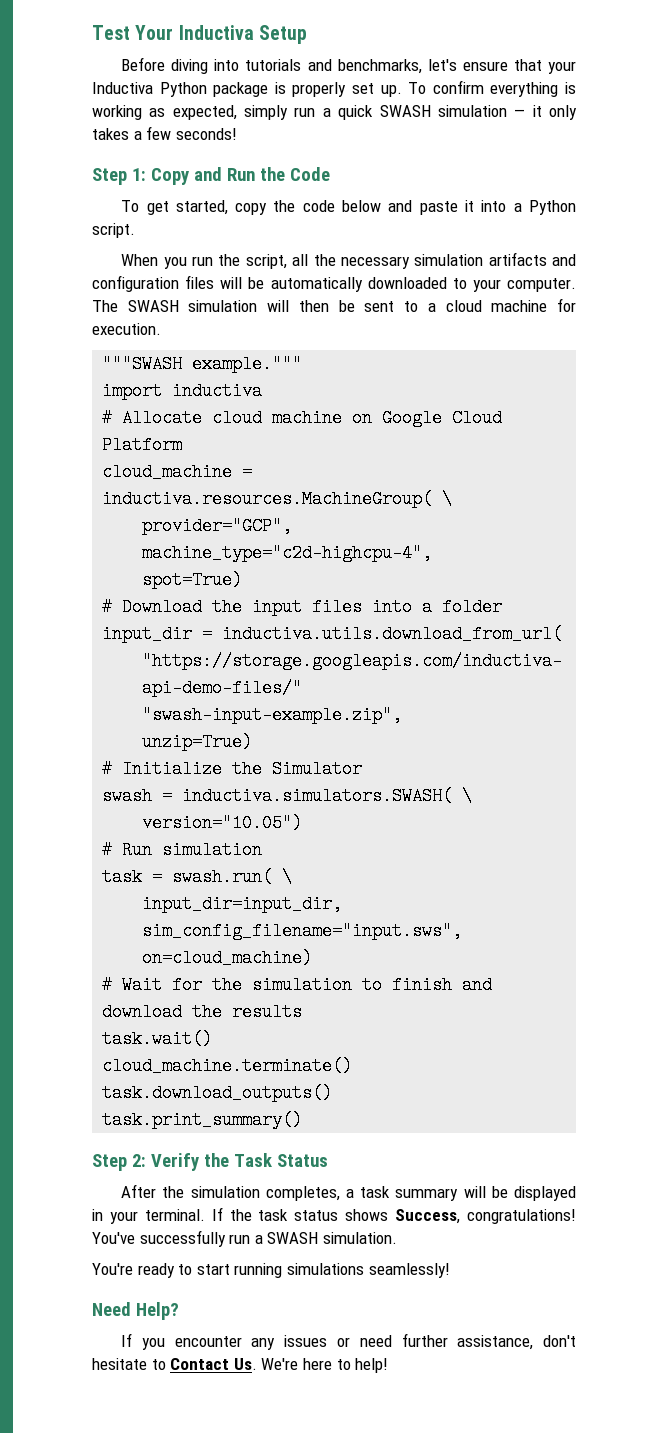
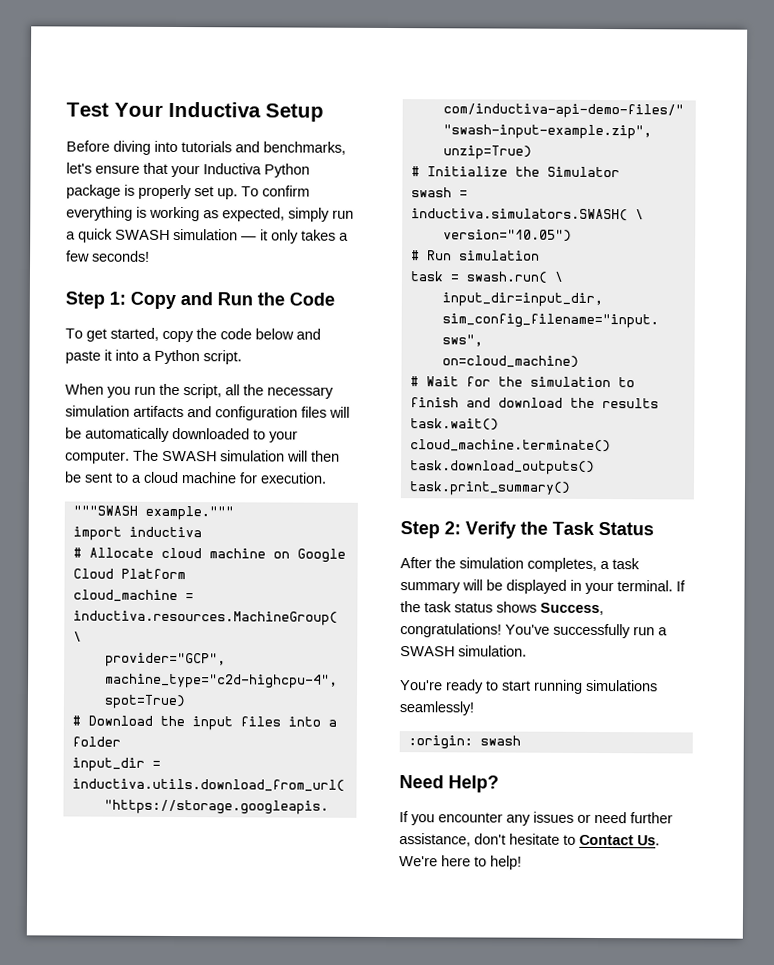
(450, 1270) none -> [407,735,521,750] // :origin: swash

